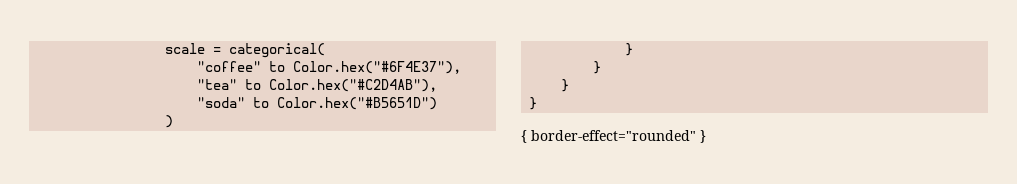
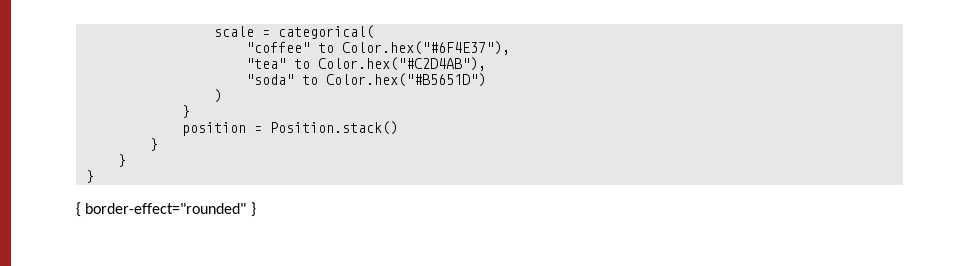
(634, 49) none -> [181,121,398,136] // position = Position.stack()

